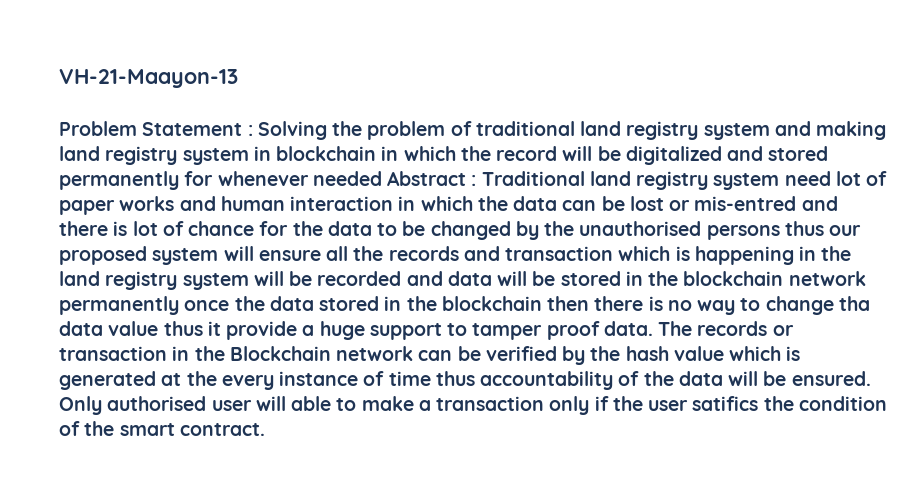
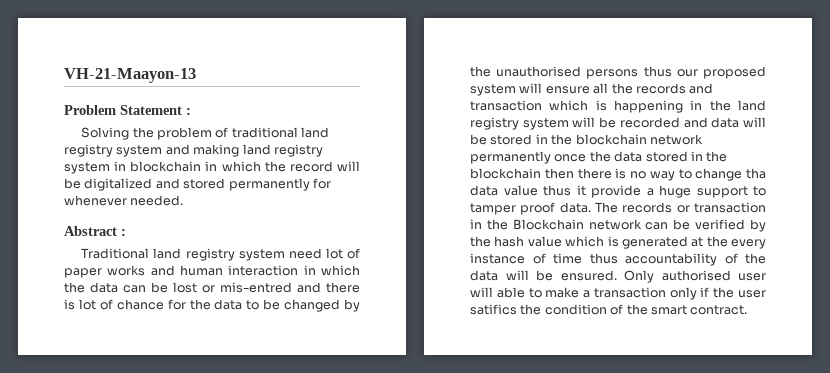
(253, 130) none -> (191, 111) //
[312,171,382,186] needed -> [130,195,184,206] needed. //
(477, 180) none -> (126, 232) //

